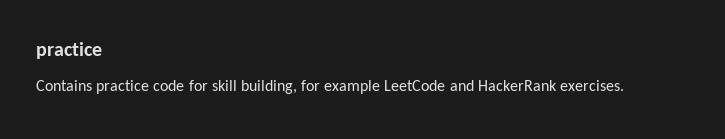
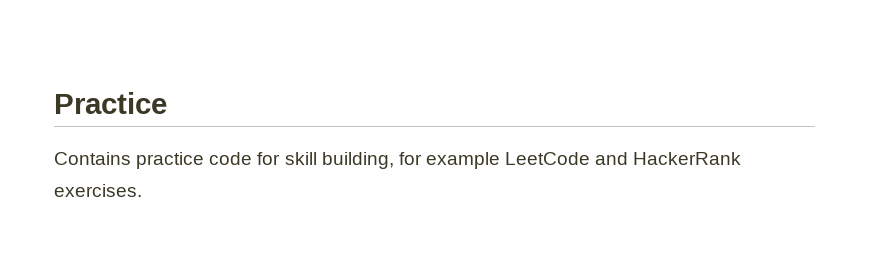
[36,42,102,59] practice -> [54,92,167,114] Practice

